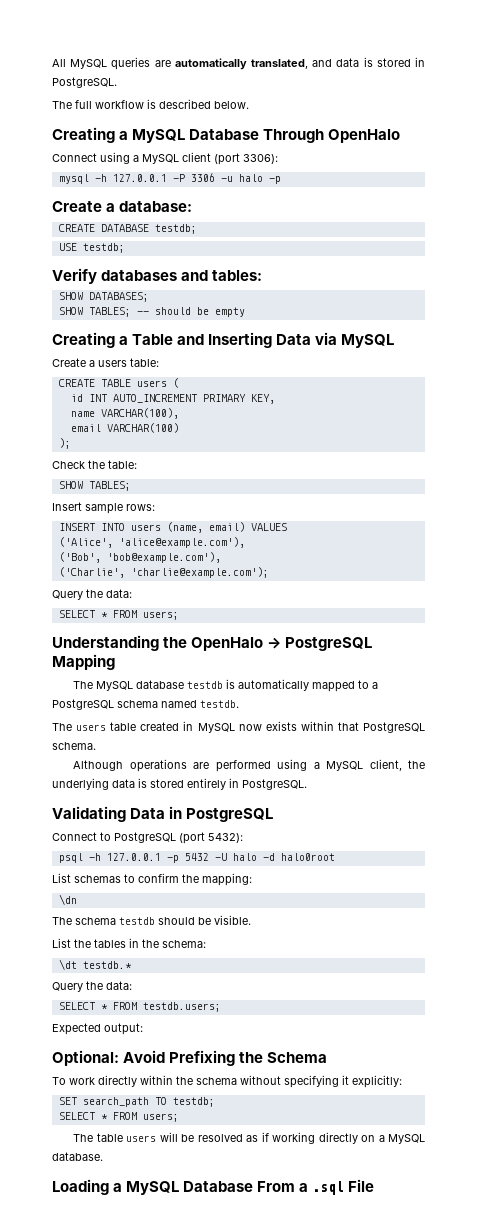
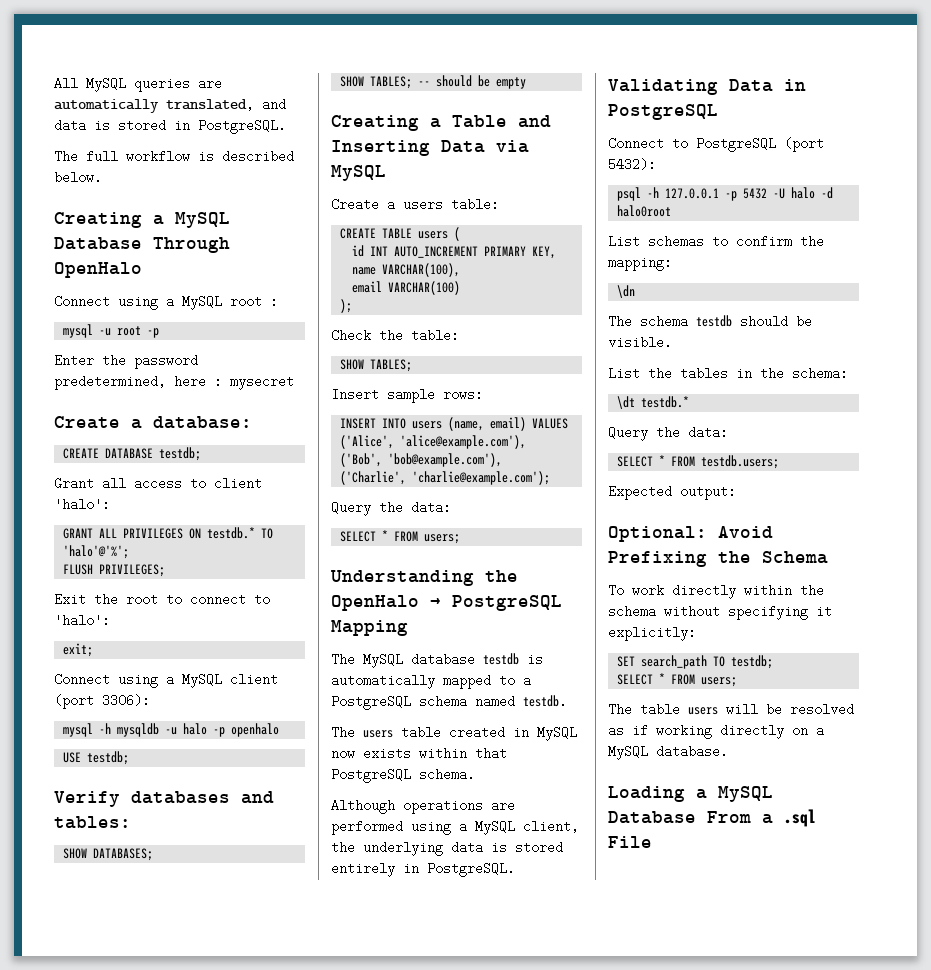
[182,152,278,165] [58,173,281,184] client (port 3306): // mysql -h 127.0.0.1 -P 3306 -u halo -p -> [230,295,278,308] [63,324,160,338] [54,354,198,369] [54,375,294,390] root : // mysql -u root -p // Enter the password predetermined, here : mysecret
(197, 229) none -> [54,477,262,490] [54,498,110,511] [63,527,274,539] [63,545,130,559] [63,564,166,577] [54,593,270,606] [54,614,110,627] [63,643,94,657] [54,673,278,688] [54,694,150,709] [63,723,280,737] // Grant all access to client 'halo': // GRANT ALL PRIVILEGES ON testdb.* TO 'halo'@'%'; // FLUSH PRIVILEGES; // Exit the root to connect to 'halo': // exit; // Connect using a MySQL client (port 3306): // mysql -h mysqldb -u halo -p openhalo

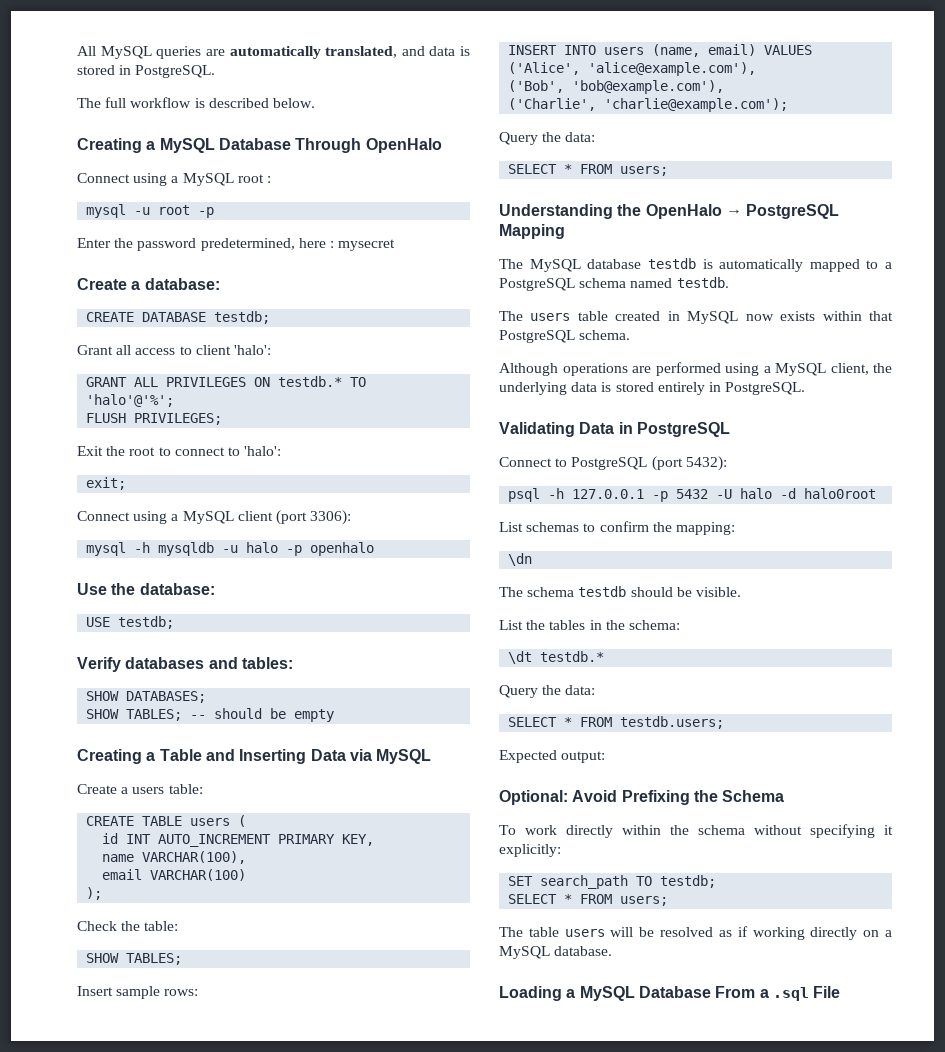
(280, 730) none -> [77,583,215,595] // Use the database:

